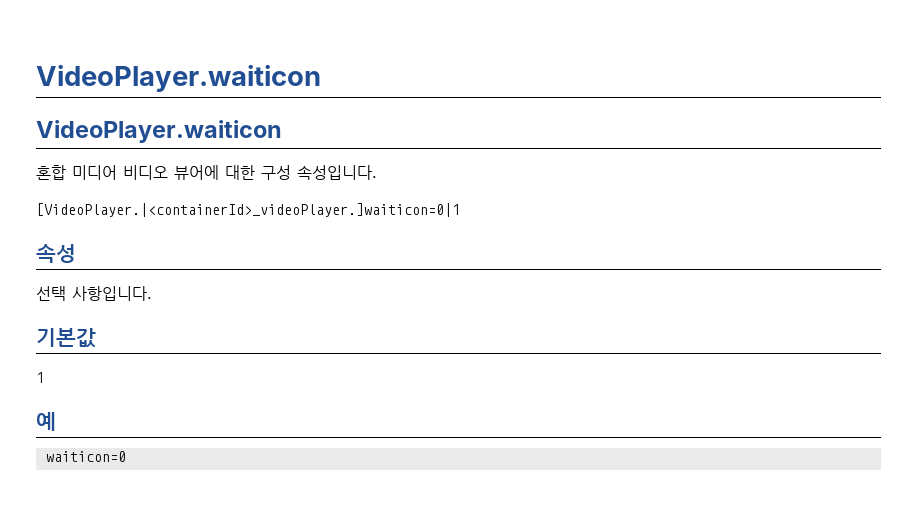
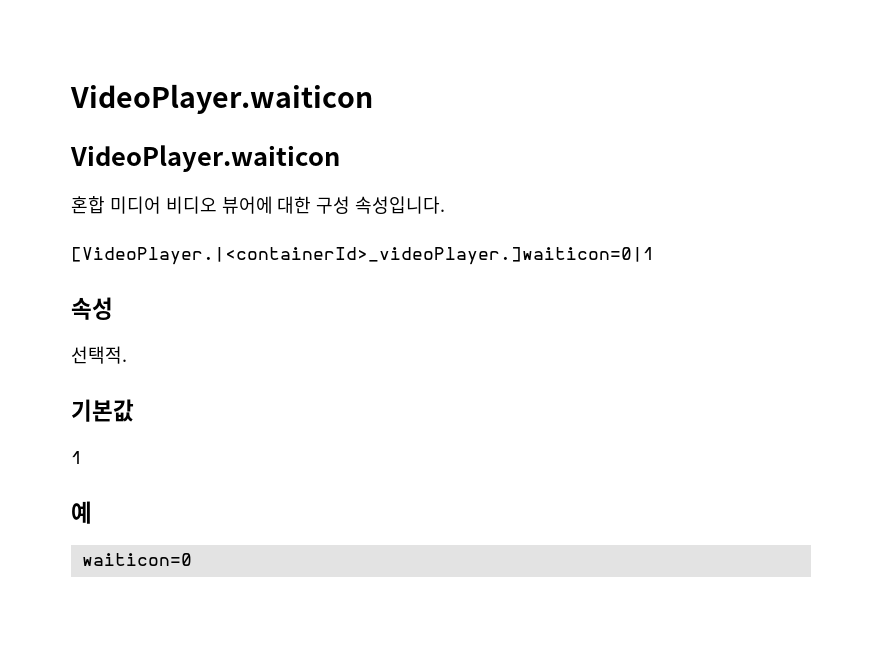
[36,286,152,301] 선택 사항입니다. -> [71,346,127,364] 선택적.

